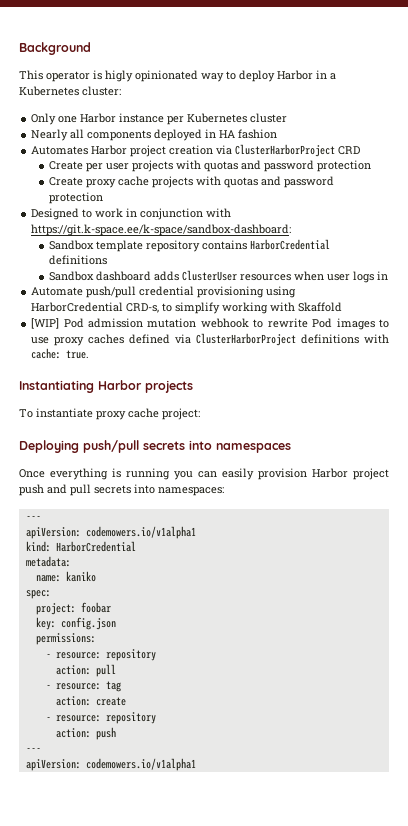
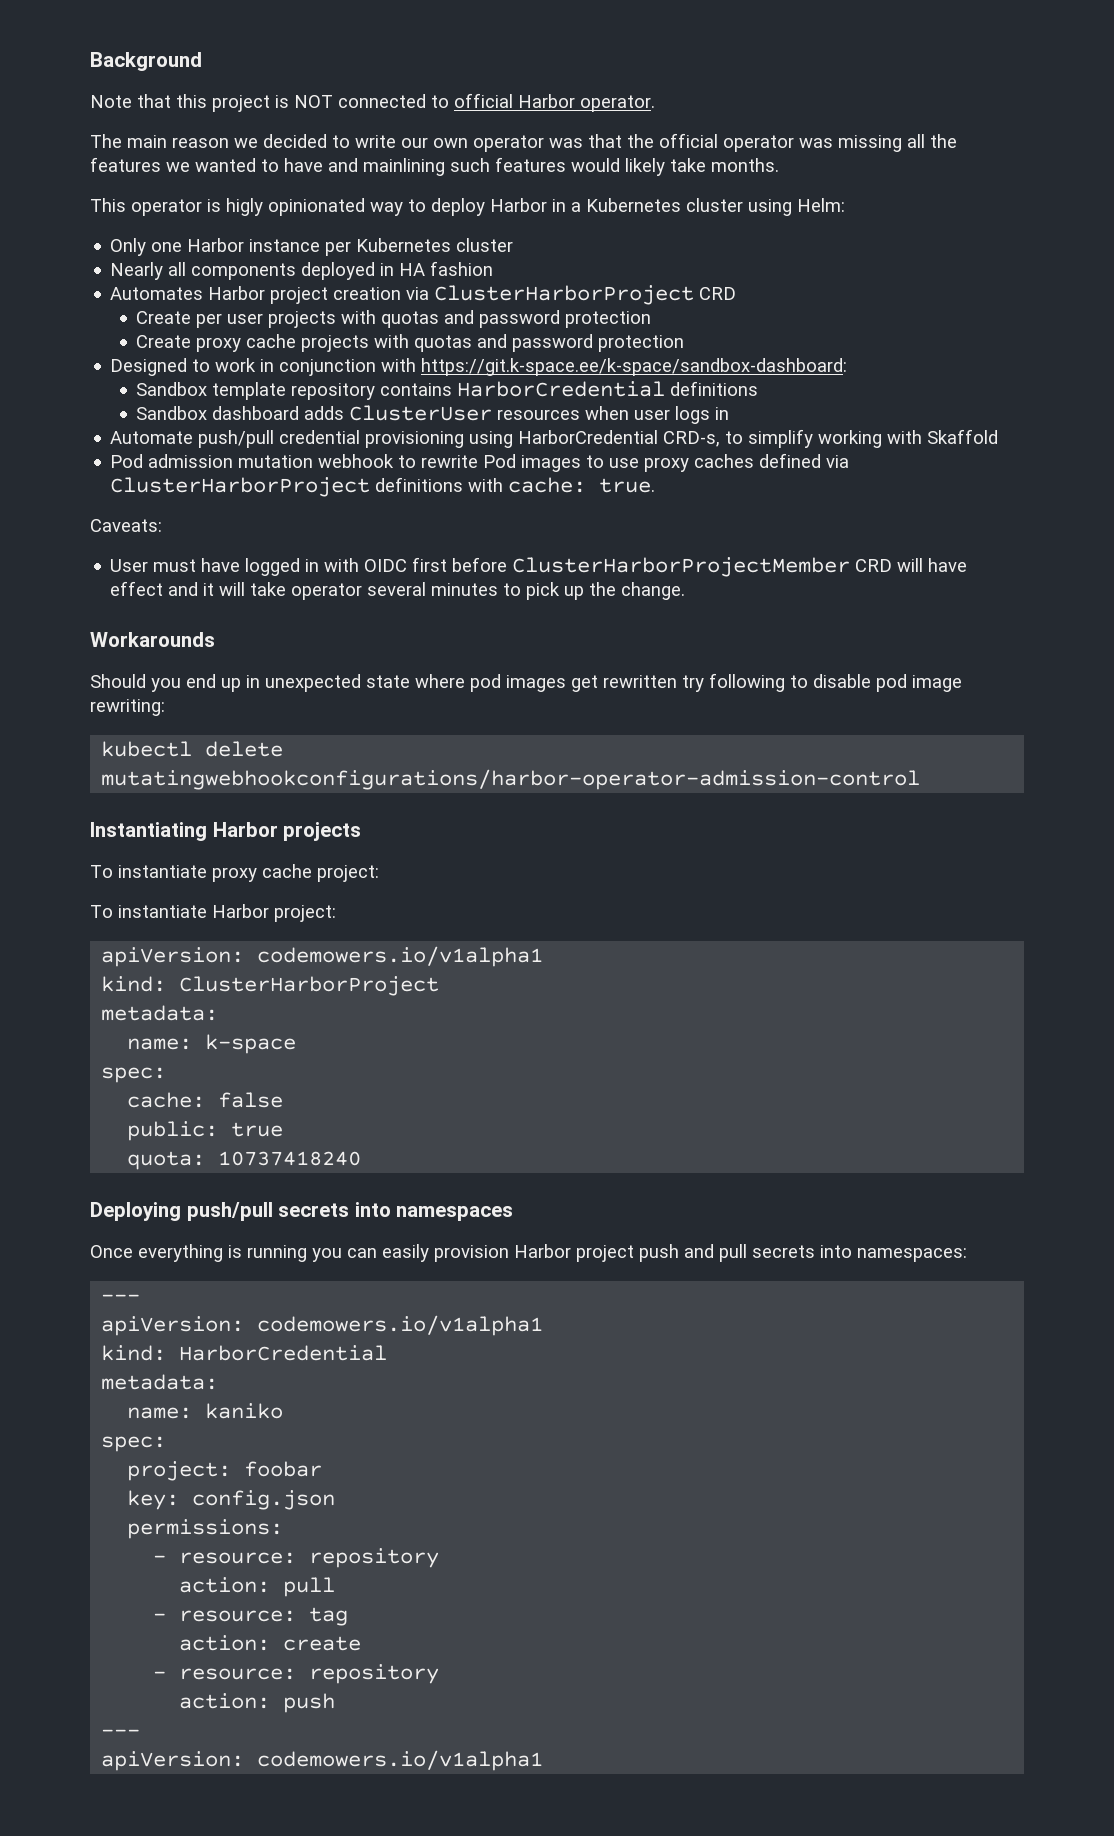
(91, 48) none -> [90,93,655,112] [90,133,957,152] [90,157,779,176] // Note that this project is NOT connected to official Harbor operator. // The main reason we decided to write our own operator was that the official operator was missing all the features we wanted to have and mainlining such features would likely take months.
[82,86,121,96] cluster: -> [686,198,845,216] cluster using Helm:
[31,318,60,329] [WIP] -> (999, 436) none
(90, 354) none -> [90,519,162,532] [110,557,968,577] [110,581,686,600] [90,632,215,647] [90,673,962,692] [90,699,165,716] [101,741,284,757] [101,769,921,790] // Caveats: // User must have logged in with OIDC first before ClusterHarborProjectMember CRD will have effect and it will take operator several minutes to pick up the change. // Workarounds // Should you end up in unexpected state where pod images get rewritten try following to disable pod image rewriting: // kubectl delete mutatingwebhookconfigurations/harbor-operator-admission-control
(200, 414) none -> [90,904,336,922] [101,946,544,967] [101,976,440,996] [101,1005,219,1021] [127,1034,297,1054] [101,1067,167,1083] [127,1092,284,1108] [127,1121,284,1141] [127,1151,362,1170] // To instantiate Harbor project: // apiVersion: codemowers.io/v1alpha1 // kind: ClusterHarborProject // metadata: // name: k-space // spec: // cache: false // public: true // quota: 10737418240

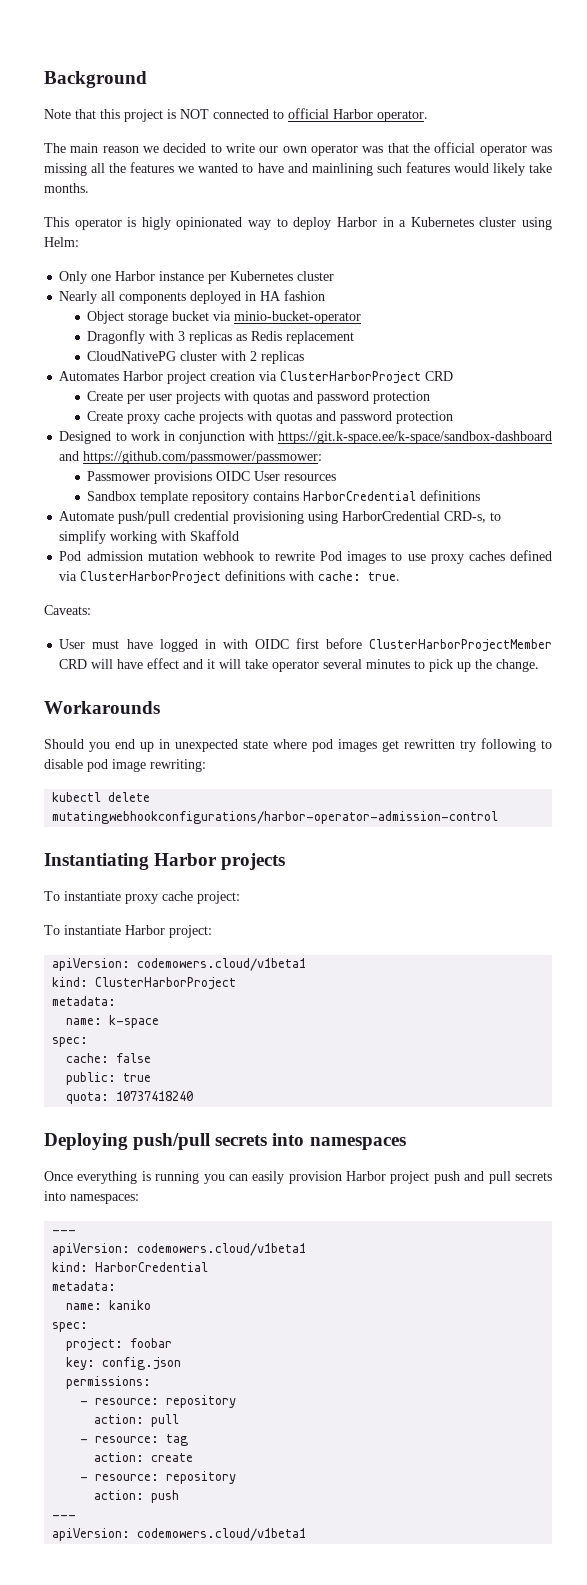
(494, 268) none -> [87,311,362,324] [87,330,355,344] [87,351,305,364] // Object storage bucket via minio-bucket-operator // Dragonfly with 3 replicas as Redis replacement // CloudNativePG cluster with 2 replicas
[421,358,848,376] https://git.k-space.ee/k-space/sandbox-dashboard: -> [278,431,552,444] [59,451,323,464] [87,471,337,484] https://git.k-space.ee/k-space/sandbox-dashboard and https://github.com/passmower/passmower: // Passmower provisions OIDC User resources
[136,405,730,424] // Sandbox dashboard adds ClusterUser resources when user logs in -> (481, 495) none
[257,946,544,967] codemowers.io/v1alpha1 -> [137,958,307,971] codemowers.cloud/v1beta1
[257,1315,544,1336] codemowers.io/v1alpha1 -> [137,1243,307,1256] codemowers.cloud/v1beta1
[257,1750,544,1771] codemowers.io/v1alpha1 -> [137,1528,307,1541] codemowers.cloud/v1beta1

